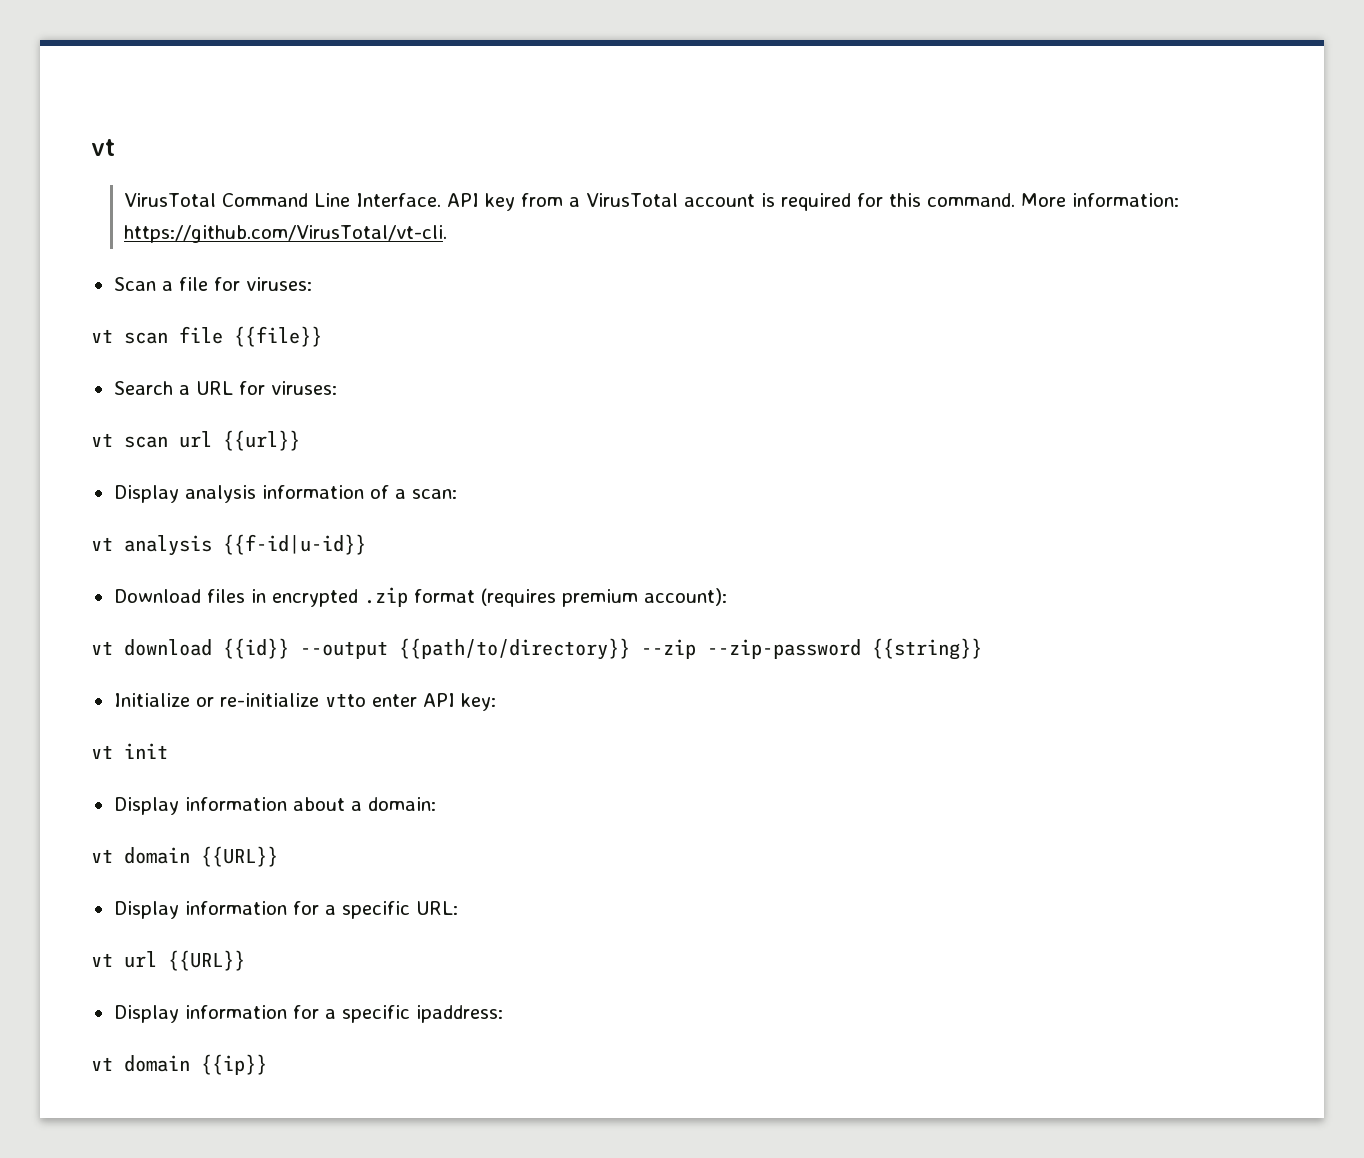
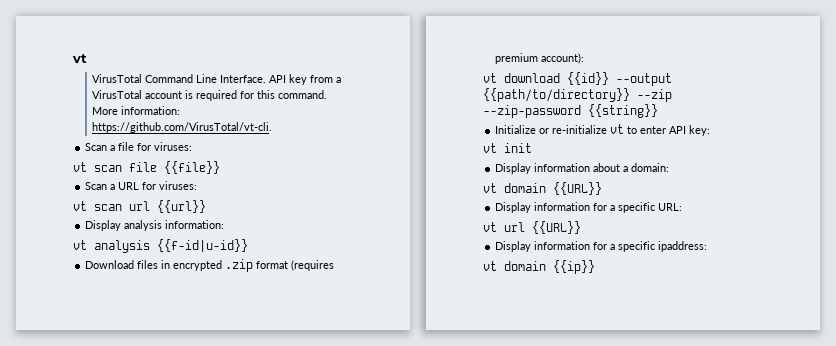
[113,381,173,395] Search -> [85,182,108,190] Scan
[261,485,457,499] information of a scan: -> [165,220,225,229] information:
[324,693,366,707] vtto -> [610,124,638,134] vt to

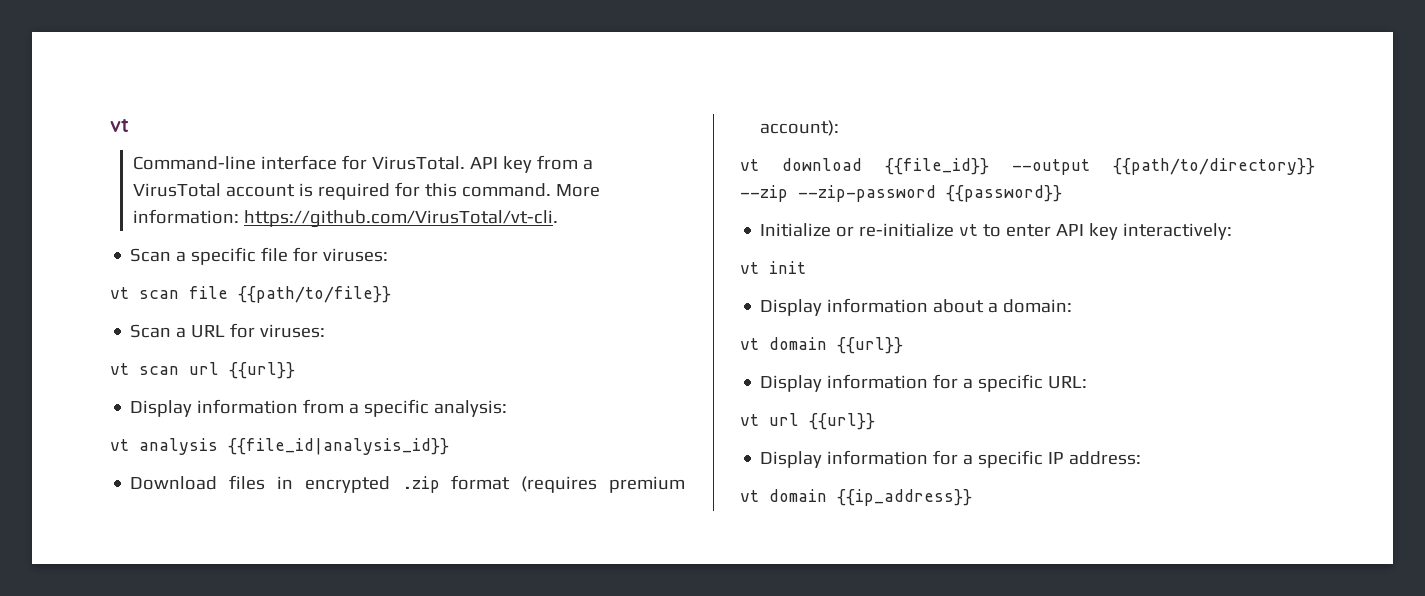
[92,74,267,83] VirusTotal Command Line Interface. -> [132,155,465,170] Command-line interface for VirusTotal.
(116, 148) none -> [191,247,257,265] specific
[164,161,220,174] {{file}} -> [238,286,391,303] {{path/to/file}}
[124,220,225,231] analysis information: -> [197,399,508,417] information from a specific analysis:
[157,239,248,252] {{f-id|u-id}} -> [228,438,449,455] {{file_id|analysis_id}}
[567,72,609,85] {{id}} -> [885,158,989,175] {{file_id}}
[588,104,658,118] {{string}} -> [946,185,1062,202] {{password}}
[689,125,711,136] key: -> [1089,223,1233,240] key interactively:
[553,182,602,195] {{URL}} -> [837,337,903,354] {{url}}
[532,221,581,234] [495,241,708,252] [483,260,595,274] {{URL}} // Display information for a specific ipaddress: // vt domain {{ip}} -> [809,413,875,430] [760,450,1142,468] [740,489,972,506] {{url}} // Display information for a specific IP address: // vt domain {{ip_address}}

